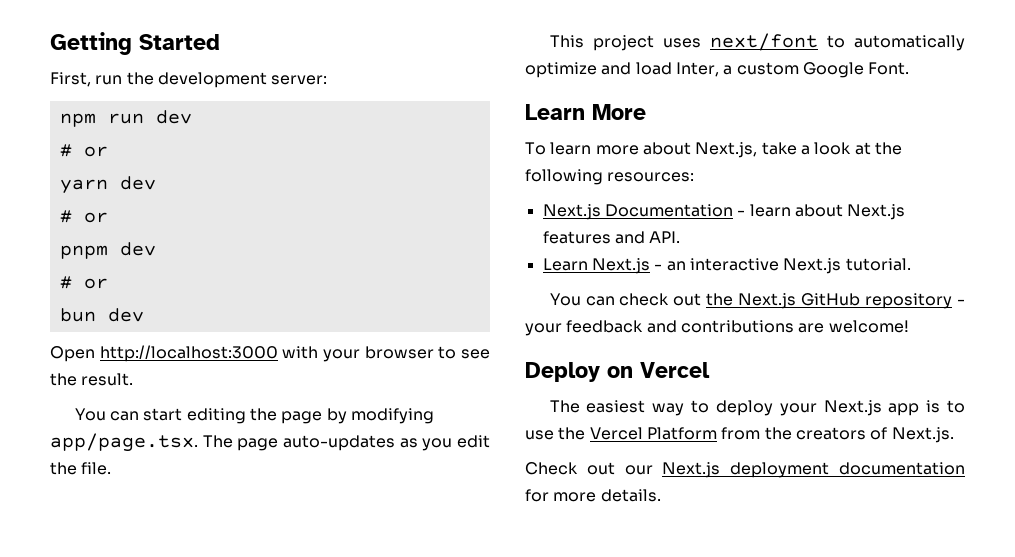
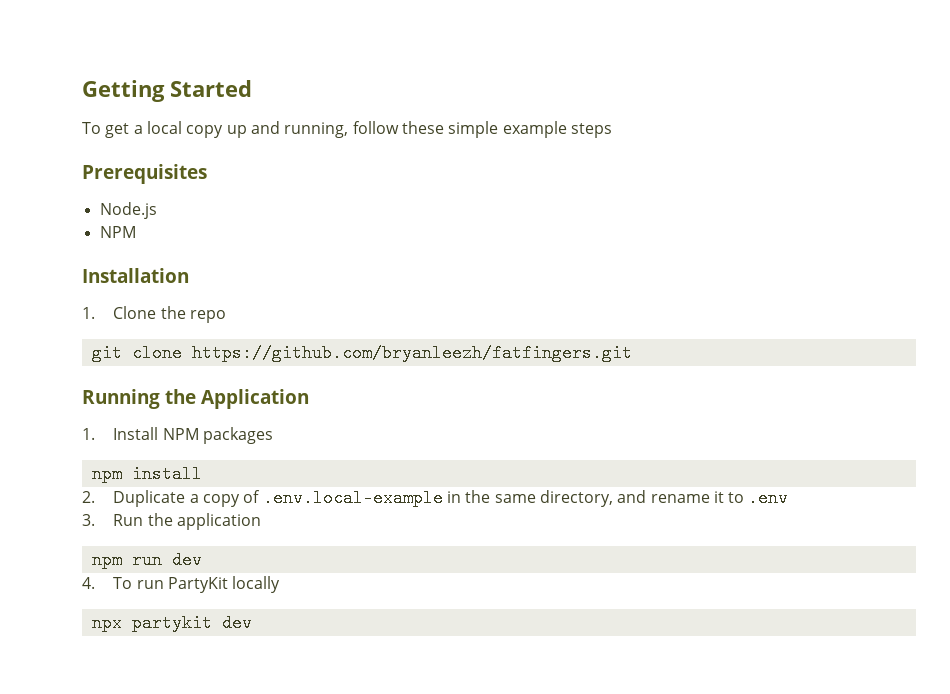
[50,72,328,88] [59,110,192,127] [59,144,108,157] [59,176,156,194] [59,210,108,223] [59,242,156,259] [59,276,108,289] [59,308,144,322] [50,345,491,362] [50,373,134,386] [74,408,434,424] [50,433,491,452] [50,462,112,475] [549,33,965,51] [525,62,910,78] [525,104,646,120] [525,142,902,158] [525,169,695,185] [542,204,906,220] [542,231,681,244] [542,258,911,274] [549,293,965,309] [525,320,909,336] [525,362,710,382] [549,400,965,416] [525,427,954,443] [525,462,965,478] [525,489,661,502] First, run the development server: // npm run dev // # or // yarn dev // # or // pnpm dev // # or // bun dev // Open http://localhost:3000 with your browser to see the result. // You can start editing the page by modifying app/page.tsx. The page auto-updates as you edit the file. // This project uses next/font to automatically optimize and load Inter, a custom Google Font. // Learn More // To learn more about Next.js, take a look at the following resources: // Next.js Documentation - learn about Next.js features and API. // Learn Next.js - an interactive Next.js tutorial. // You can check out the Next.js GitHub repository - your feedback and contributions are welcome! // Deploy on Vercel // The easiest way to deploy your Next.js app is to use the Vercel Platform from the creators of Next.js. // Check out our Next.js deployment documentation for more details. -> [82,121,612,138] [82,164,207,184] [99,202,157,219] [99,226,136,238] [82,268,189,283] [82,306,226,323] [91,344,632,362] [82,389,309,409] [82,427,273,444] [91,465,202,483] [82,489,789,507] [82,513,261,530] [91,551,202,569] [82,576,281,593] [91,614,252,632] To get a local copy up and running, follow these simple example steps // Prerequisites // Node.js // NPM // Installation // 1. Clone the repo // git clone https://github.com/bryanleezh/fatfingers.git // Running the Application // 1. Install NPM packages // npm install // 2. Duplicate a copy of .env.local-example in the same directory, and rename it to .env // 3. Run the application // npm run dev // 4. To run PartyKit locally // npx partykit dev

